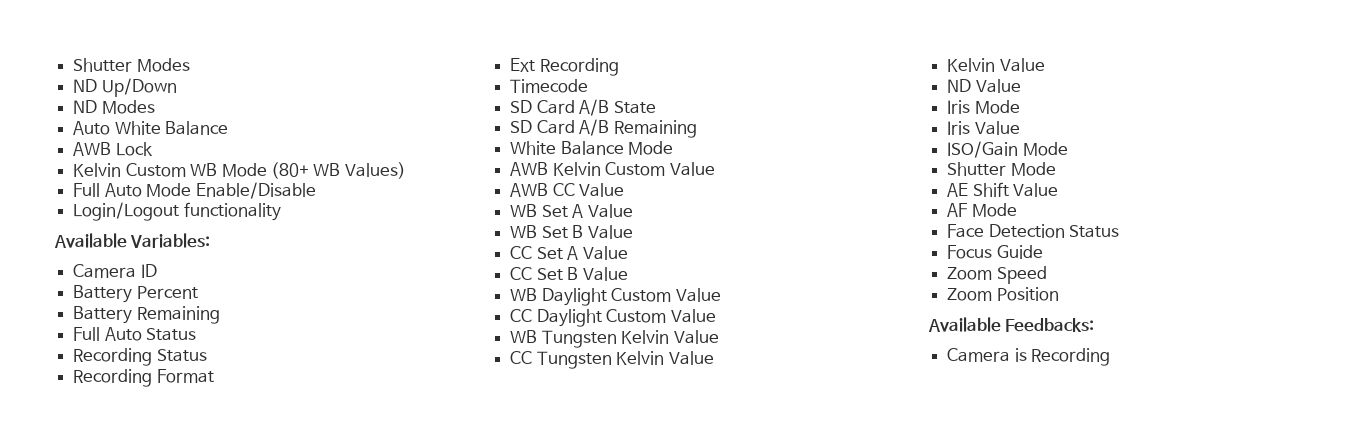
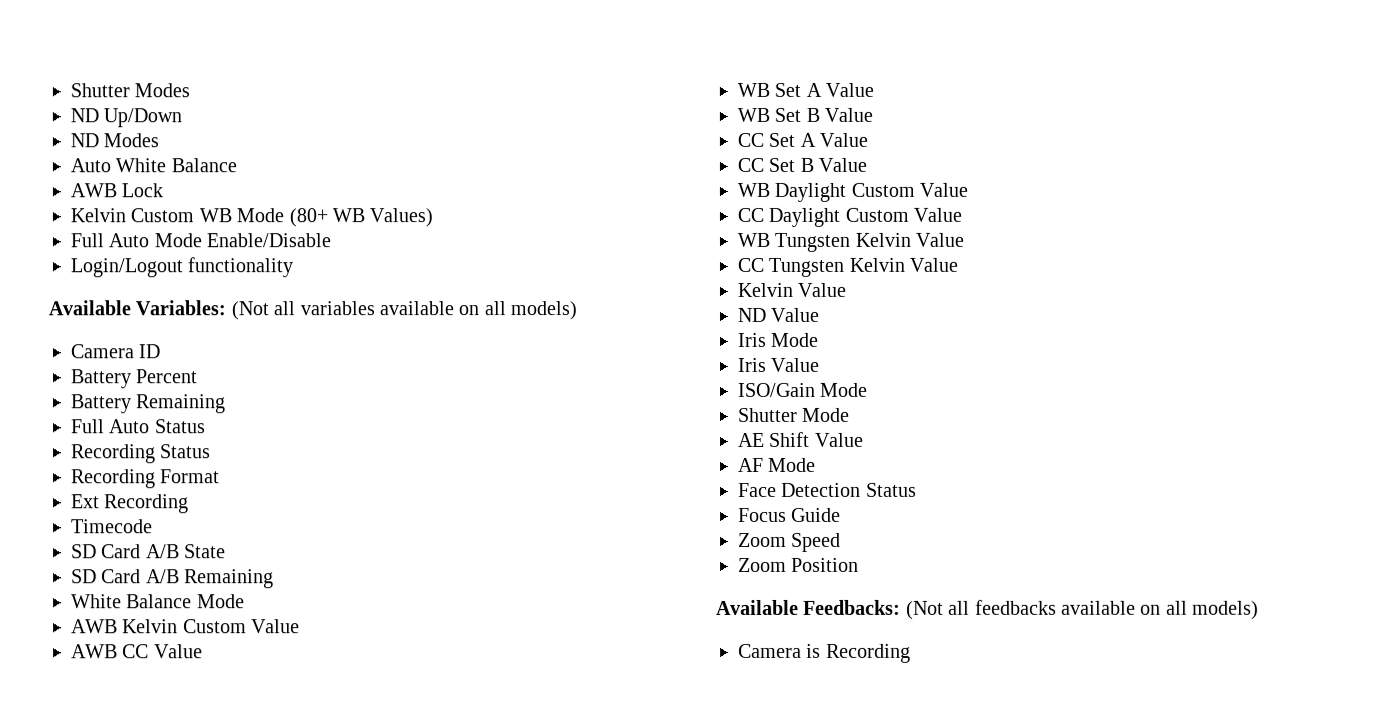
(211, 240) none -> [230,301,578,321] (Not all variables available on all models)
(1095, 325) none -> [905,599,1260,620] (Not all feedbacks available on all models)

